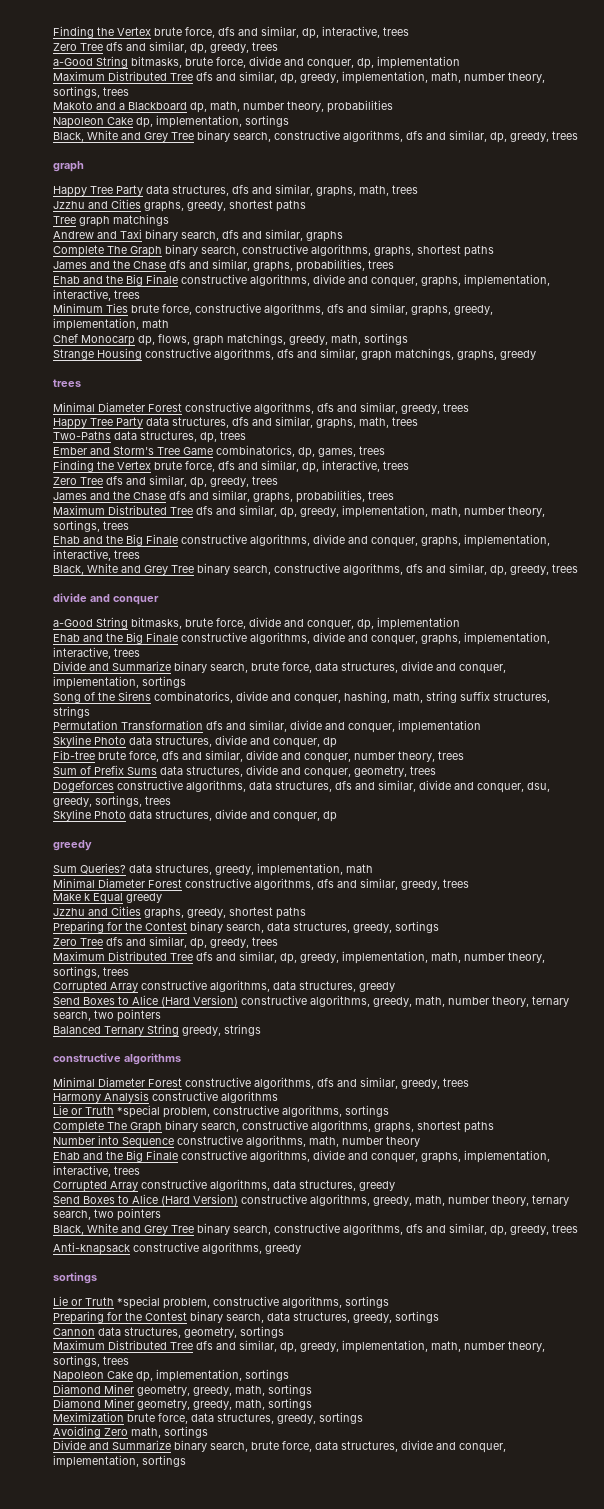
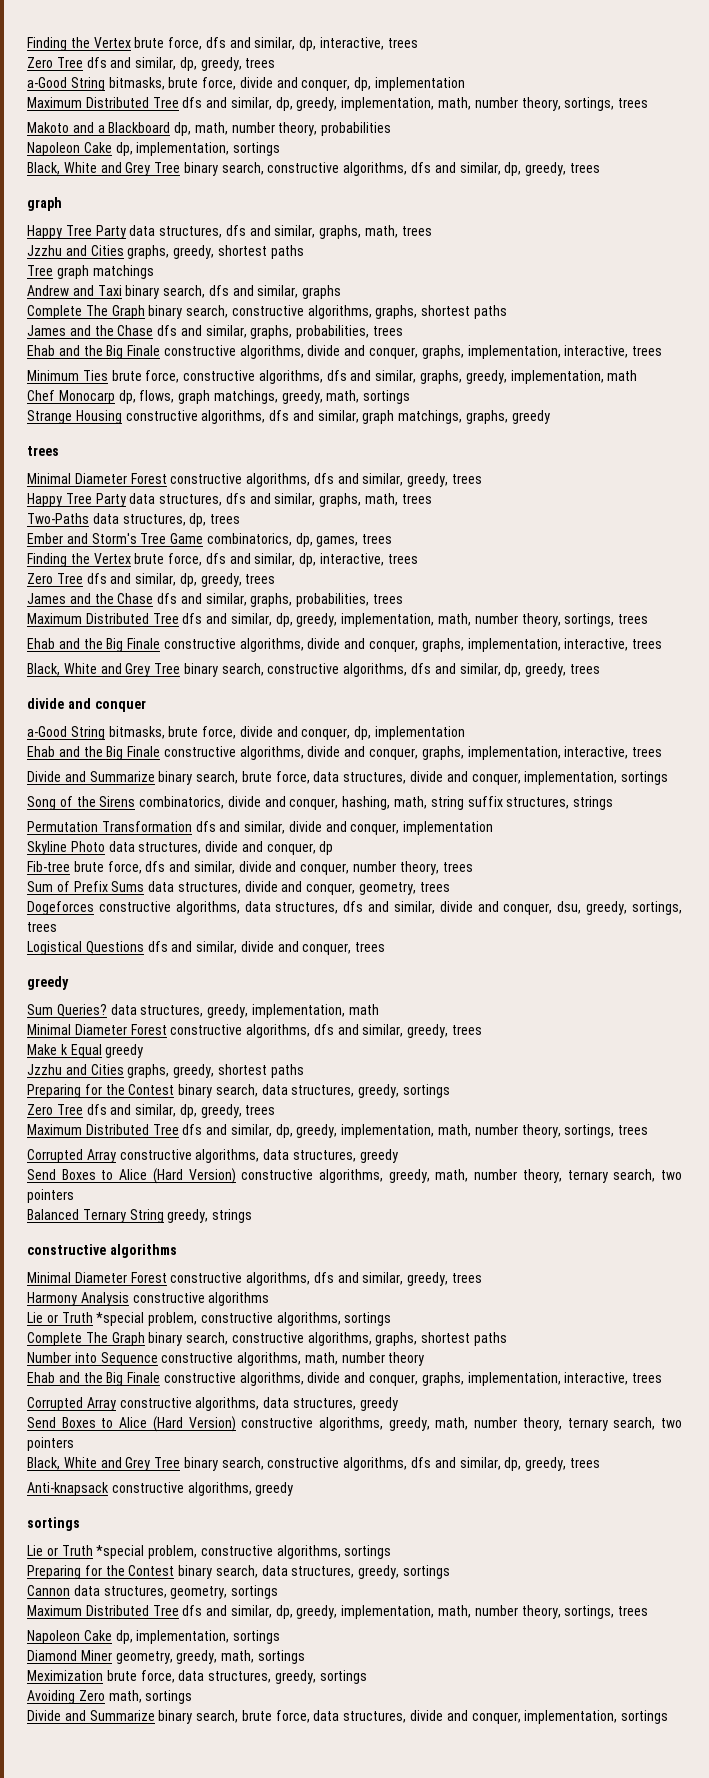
[53,809,337,822] Skyline Photo data structures, divide and conquer, dp -> [27,941,386,955] Logistical Questions dfs and similar, divide and conquer, trees
[53,1398,312,1410] // Diamond Miner geometry, greedy, math, sortings -> (305, 1657) none

